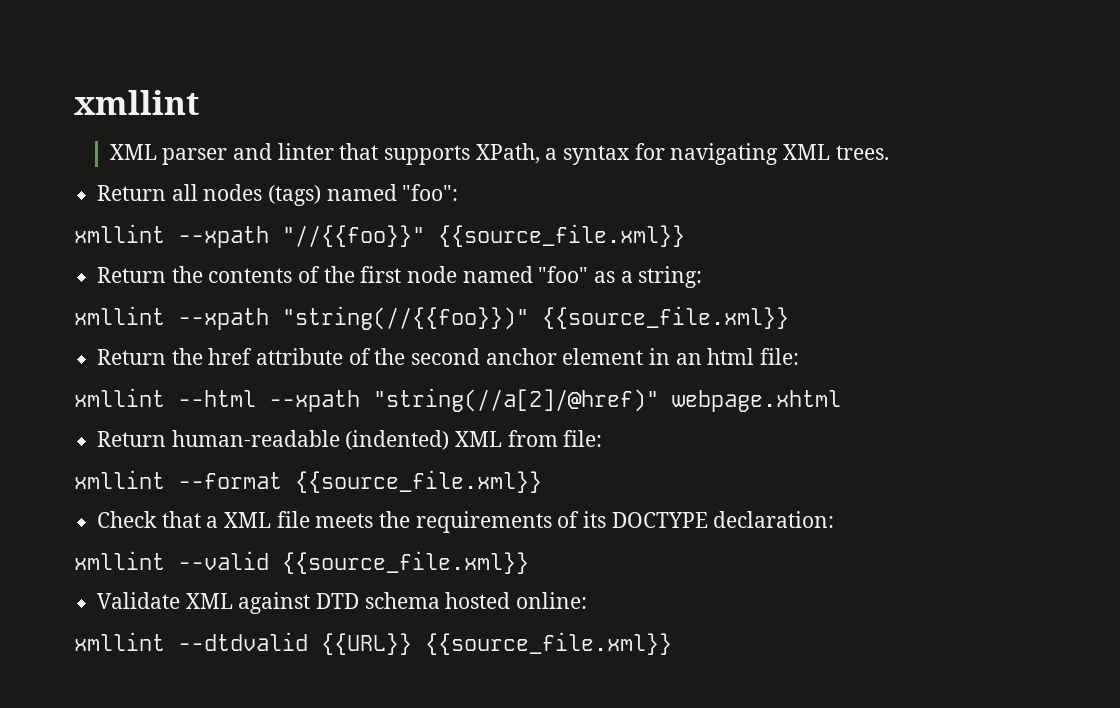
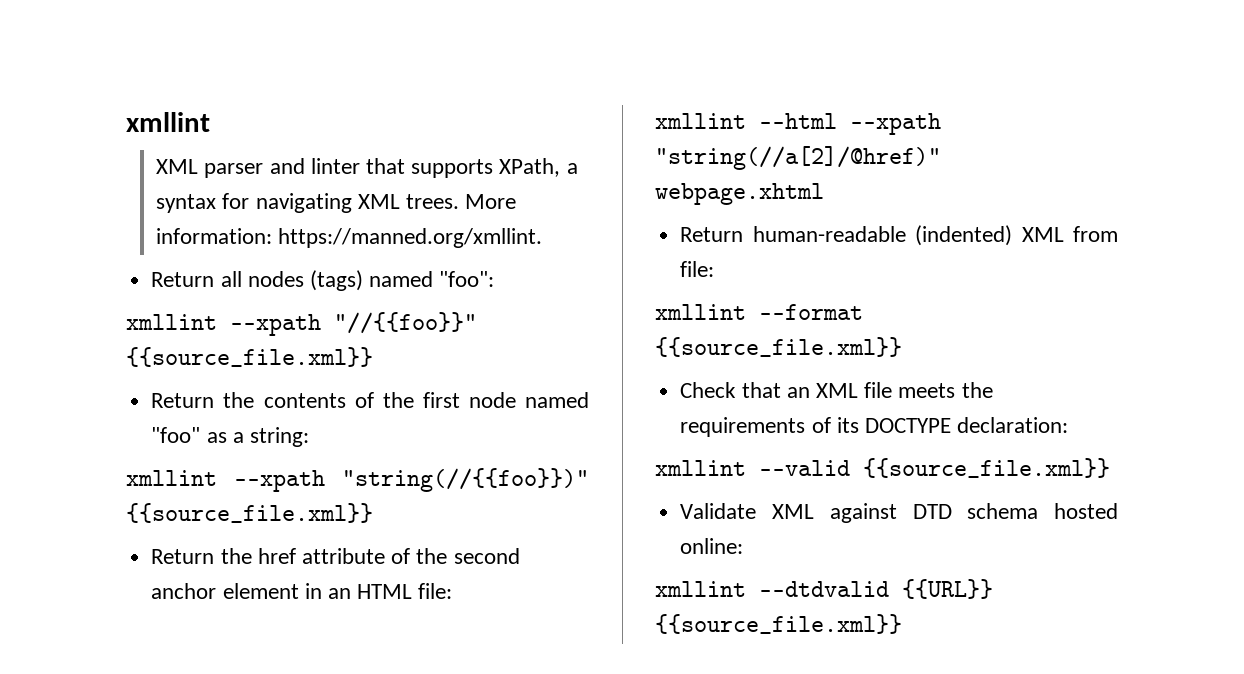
(889, 152) none -> [465,194,517,209] [156,228,543,248] More information: https://manned.org/xmllint.
[707,348,755,365] html -> [357,584,413,599] HTML
[206,516,219,528] a -> [786,387,810,398] an

